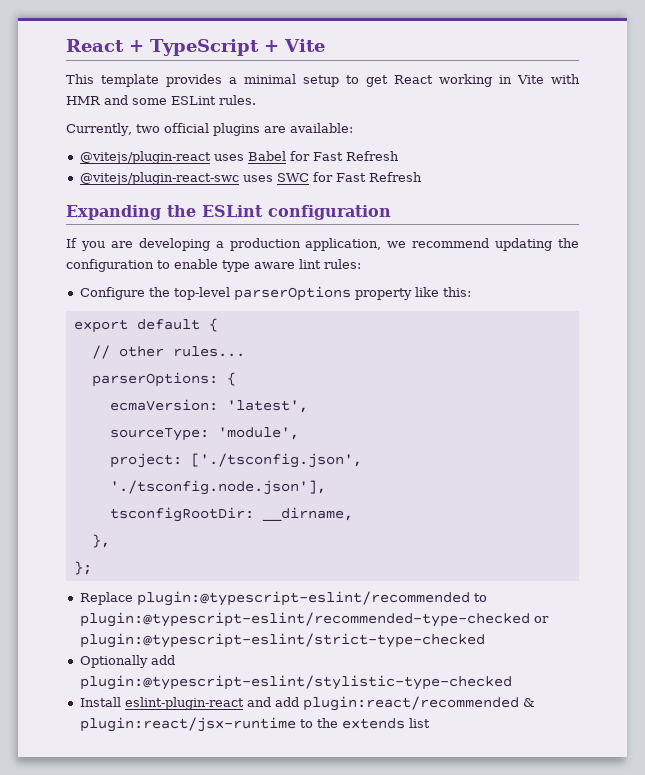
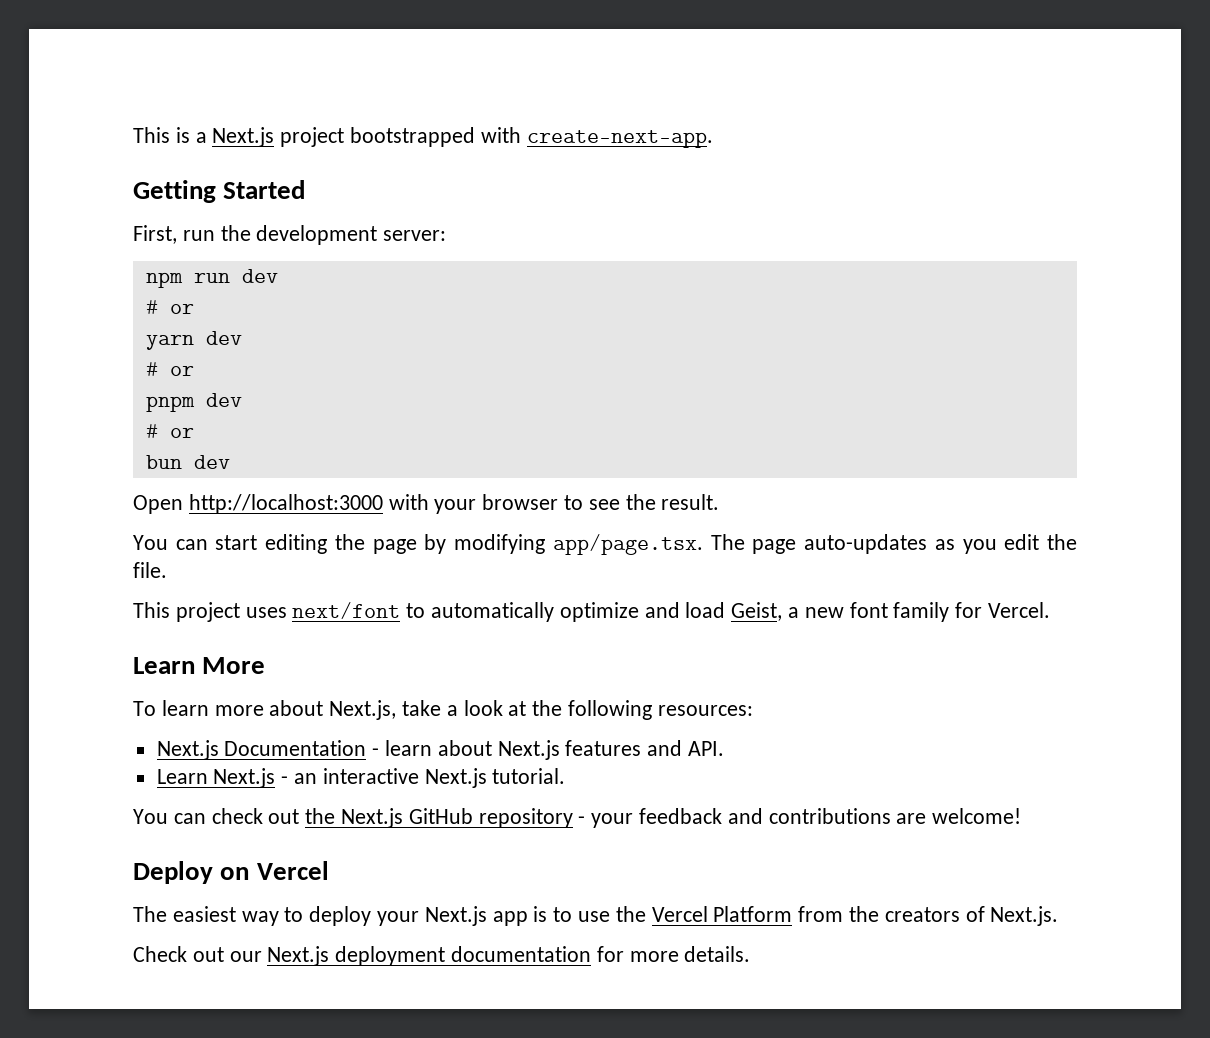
[66,39,325,56] [66,74,580,87] [66,95,256,105] [66,123,353,136] [79,151,399,164] [79,172,422,185] [66,205,391,220] [66,238,579,251] [66,259,361,272] [79,286,471,301] [73,318,218,333] [91,345,245,359] [91,372,236,387] [109,399,308,413] [109,427,299,441] [109,453,362,468] [109,480,326,495] [109,507,353,522] [91,534,110,548] [73,561,92,575] [79,591,487,606] [79,612,549,627] [79,633,485,648] [79,655,175,668] [79,675,512,690] [79,696,535,711] [79,717,430,732] React + TypeScript + Vite // This template provides a minimal setup to get React working in Vite with HMR and some ESLint rules. // Currently, two official plugins are available: // @vitejs/plugin-react uses Babel for Fast Refresh // @vitejs/plugin-react-swc uses SWC for Fast Refresh // Expanding the ESLint configuration // If you are developing a production application, we recommend updating the configuration to enable type aware lint rules: // Configure the top-level parserOptions property like this: // export default { // // other rules... // parserOptions: { // ecmaVersion: 'latest', // sourceType: 'module', // project: ['./tsconfig.json', './tsconfig.node.json'], // tsconfigRootDir: __dirname, // }, // }; // Replace plugin:@typescript-eslint/recommended to plugin:@typescript-eslint/recommended-type-checked or plugin:@typescript-eslint/strict-type-checked // Optionally add plugin:@typescript-eslint/stylistic-type-checked // Install eslint-plugin-react and add plugin:react/recommended & plugin:react/jsx-runtime to the extends list -> [133,127,713,148] [133,180,306,203] [133,225,447,245] [145,269,278,288] [145,300,194,314] [145,331,242,350] [145,362,194,376] [145,393,242,412] [145,424,194,438] [145,455,230,469] [133,494,720,514] [133,534,1077,555] [133,562,167,578] [133,602,1051,622] [133,657,266,674] [133,700,753,720] [156,740,725,760] [156,768,566,788] [133,808,1022,828] [133,861,329,884] [133,906,1059,926] [133,946,751,966] This is a Next.js project bootstrapped with create-next-app. // Getting Started // First, run the development server: // npm run dev // # or // yarn dev // # or // pnpm dev // # or // bun dev // Open http://localhost:3000 with your browser to see the result. // You can start editing the page by modifying app/page.tsx. The page auto-updates as you edit the file. // This project uses next/font to automatically optimize and load Geist, a new font family for Vercel. // Learn More // To learn more about Next.js, take a look at the following resources: // Next.js Documentation - learn about Next.js features and API. // Learn Next.js - an interactive Next.js tutorial. // You can check out the Next.js GitHub repository - your feedback and contributions are welcome! // Deploy on Vercel // The easiest way to deploy your Next.js app is to use the Vercel Platform from the creators of Next.js. // Check out our Next.js deployment documentation for more details.

